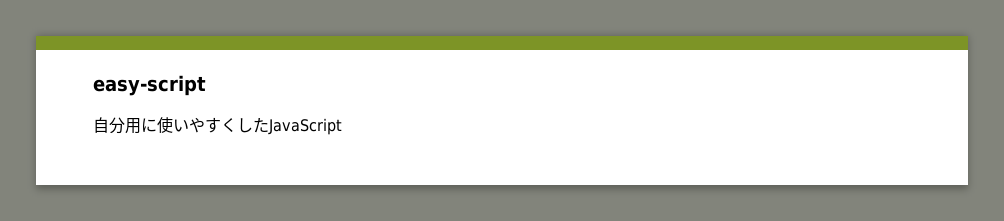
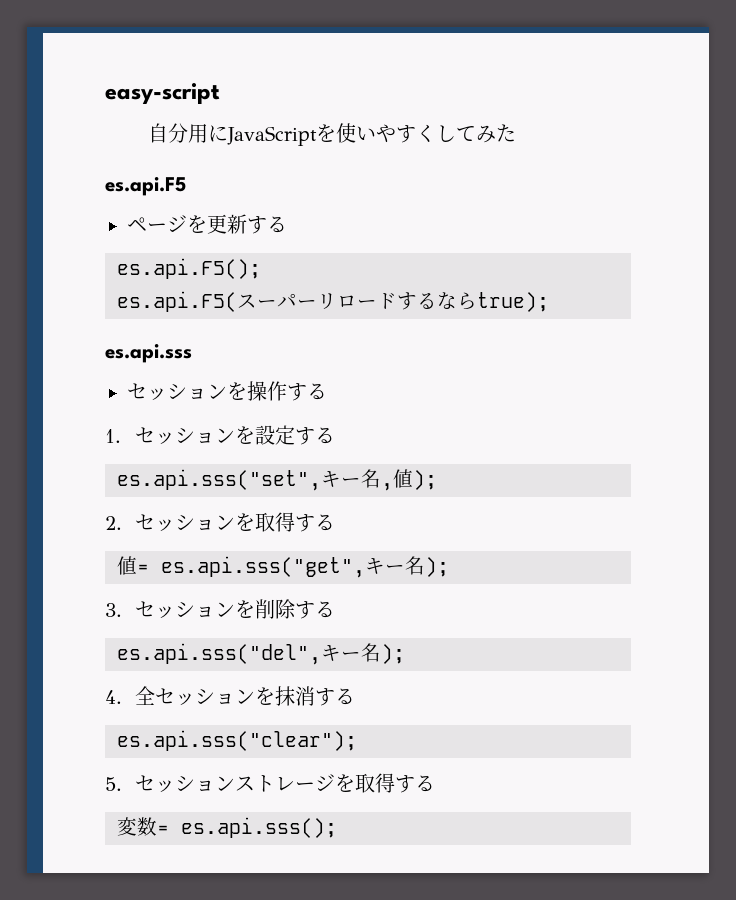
(157, 125) none -> [226,124,336,146] JavaScriptを
(253, 125) none -> [455,125,496,143] てみ
[268,118,342,135] JavaScript -> [105,177,186,196] [127,214,287,234] [117,258,261,279] [117,291,549,312] [105,344,192,363] [127,381,327,401] [105,425,335,445] [117,469,437,491] [105,512,335,532] [117,556,449,578] [105,599,335,619] [117,643,405,665] [105,686,355,706] [117,730,357,751] [105,773,435,793] [117,817,337,838] // es.api.F5 // ページを更新する // es.api.F5(); // es.api.F5(スーパーリロードするならtrue); // es.api.sss // セッションを操作する // 1.セッションを設定する // es.api.sss("set",キー名,値); // 2.セッションを取得する // 値= es.api.sss("get",キー名); // 3.セッションを削除する // es.api.sss("del",キー名); // 4.全セッションを抹消する // es.api.sss("clear"); // 5.セッションストレージを取得する // 変数= es.api.sss();

